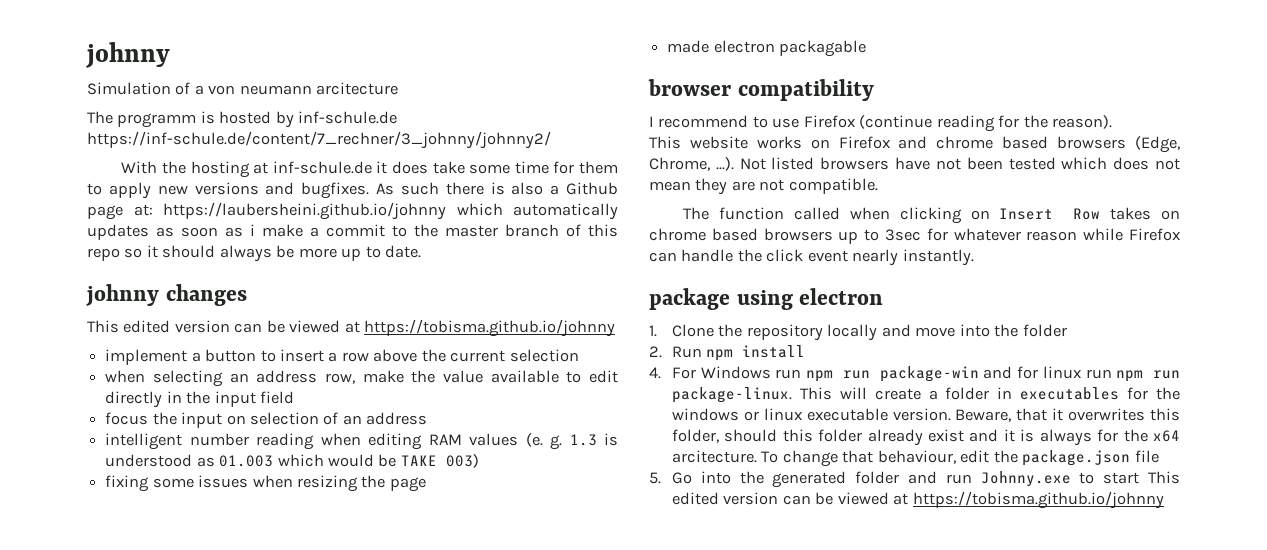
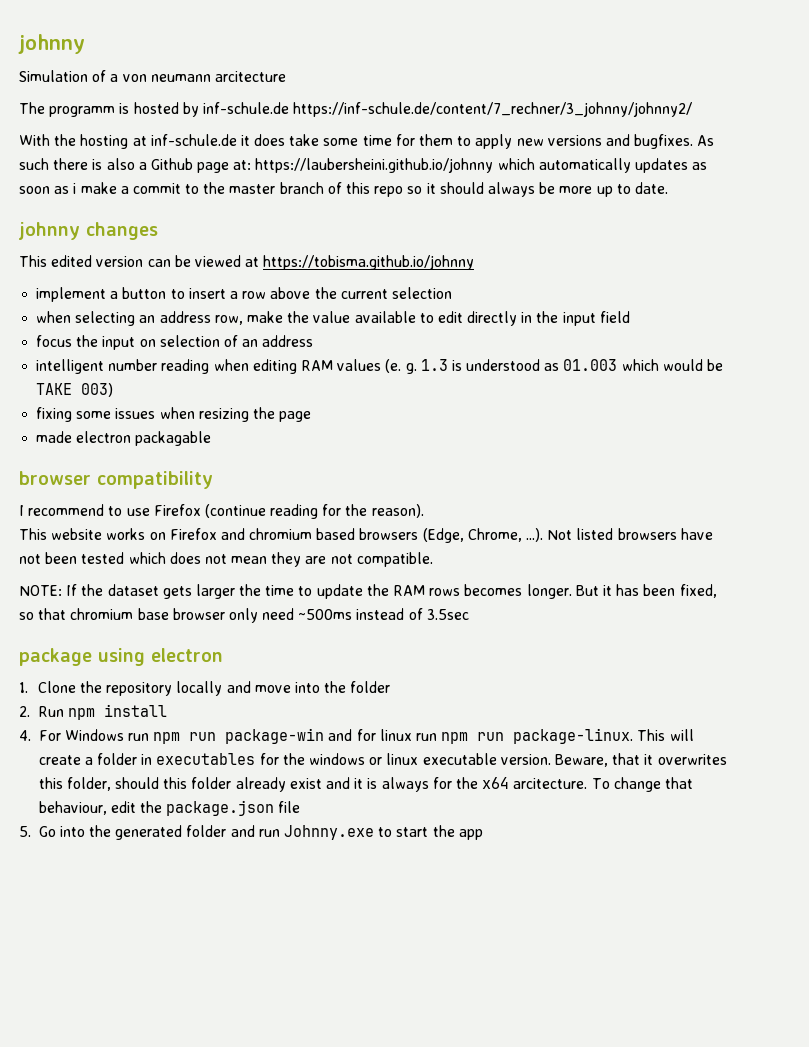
[936,136,994,149] chrome -> [249,528,313,540] chromium
[683,207,1180,224] [649,228,1180,244] [649,249,974,266] The function called when clicking on Insert Row takes on chrome based browsers up to 3sec for whatever reason while Firefox can handle the click event nearly instantly. -> [19,584,717,599] [19,608,469,623] NOTE: If the dataset gets larger the time to update the RAM rows becomes longer. But it has been fixed, so that chromium base browser only need ~500ms instead of 3.5sec
[1148,471,1180,484] [671,491,1164,509] This edited version can be viewed at https://tobisma.github.io/johnny -> [432,825,483,840] the app

